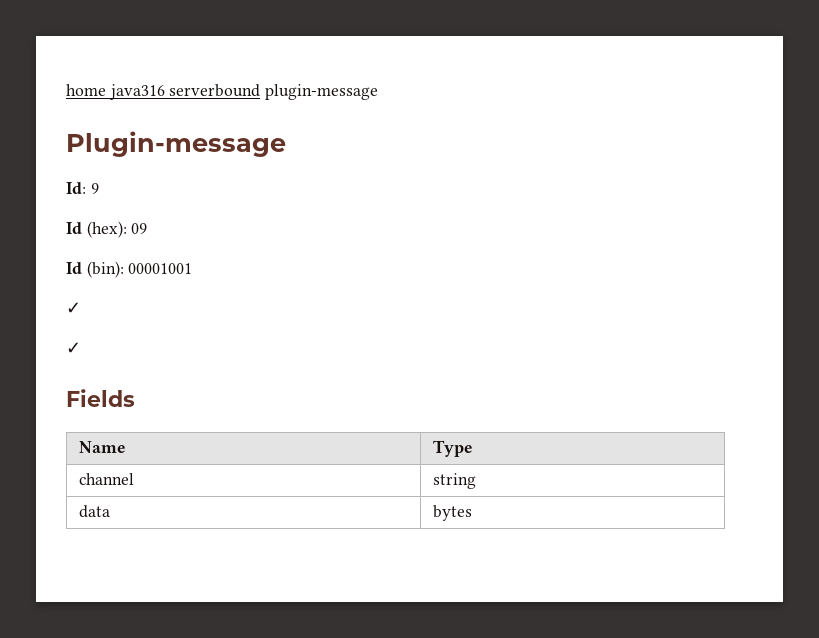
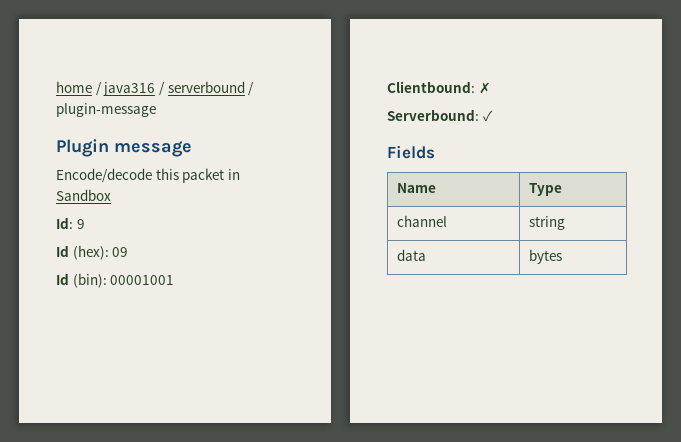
[109,84,379,100] [66,131,286,157] java316 serverbound plugin-message // Plugin-message -> [95,81,255,96] [56,103,156,117] [56,139,192,157] [56,168,240,183] [56,189,111,201] / java316 / serverbound / plugin-message // Plugin message // Encode/decode this packet in Sandbox
[66,302,81,314] ✓ // -> [387,81,491,94] [387,109,479,121] Clientbound: ✗ // Serverbound:

